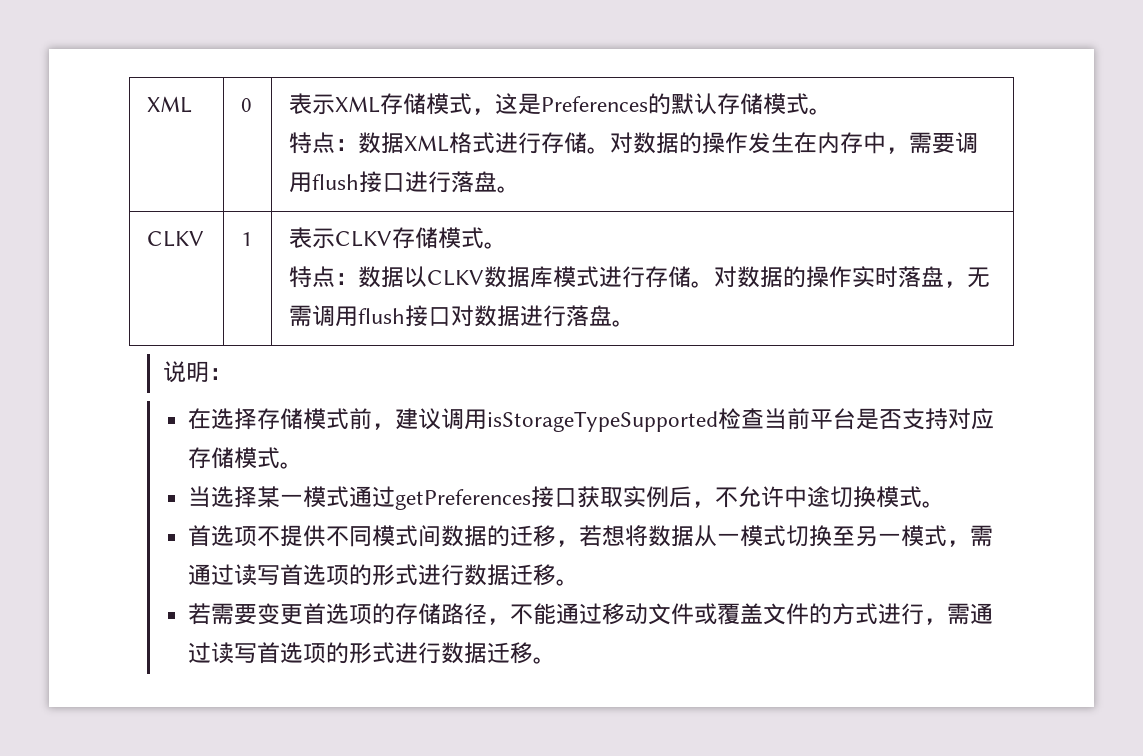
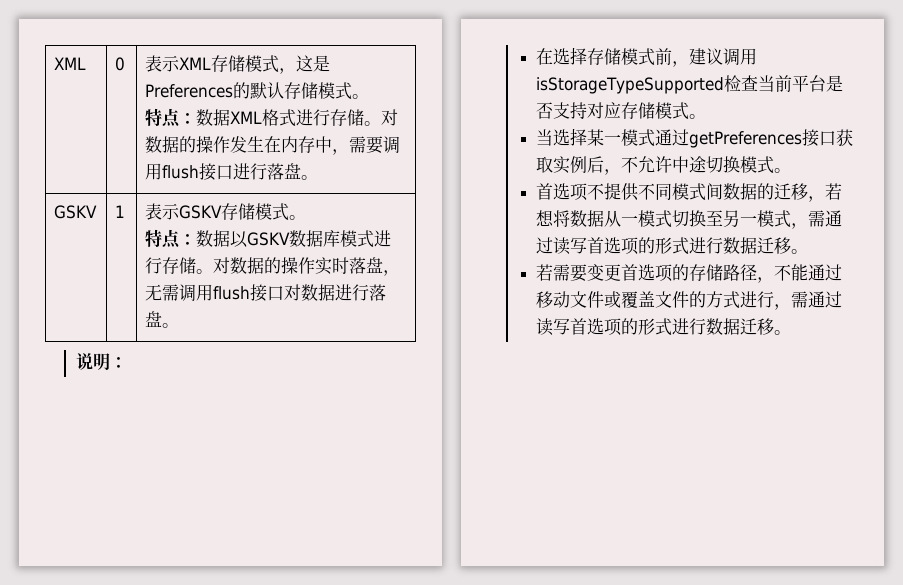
[147,231,205,247] CLKV -> [54,205,98,219] GSKV
[335,231,393,247] CLKV -> [179,205,223,219] GSKV
[427,270,485,286] CLKV -> [247,232,291,246] GSKV

